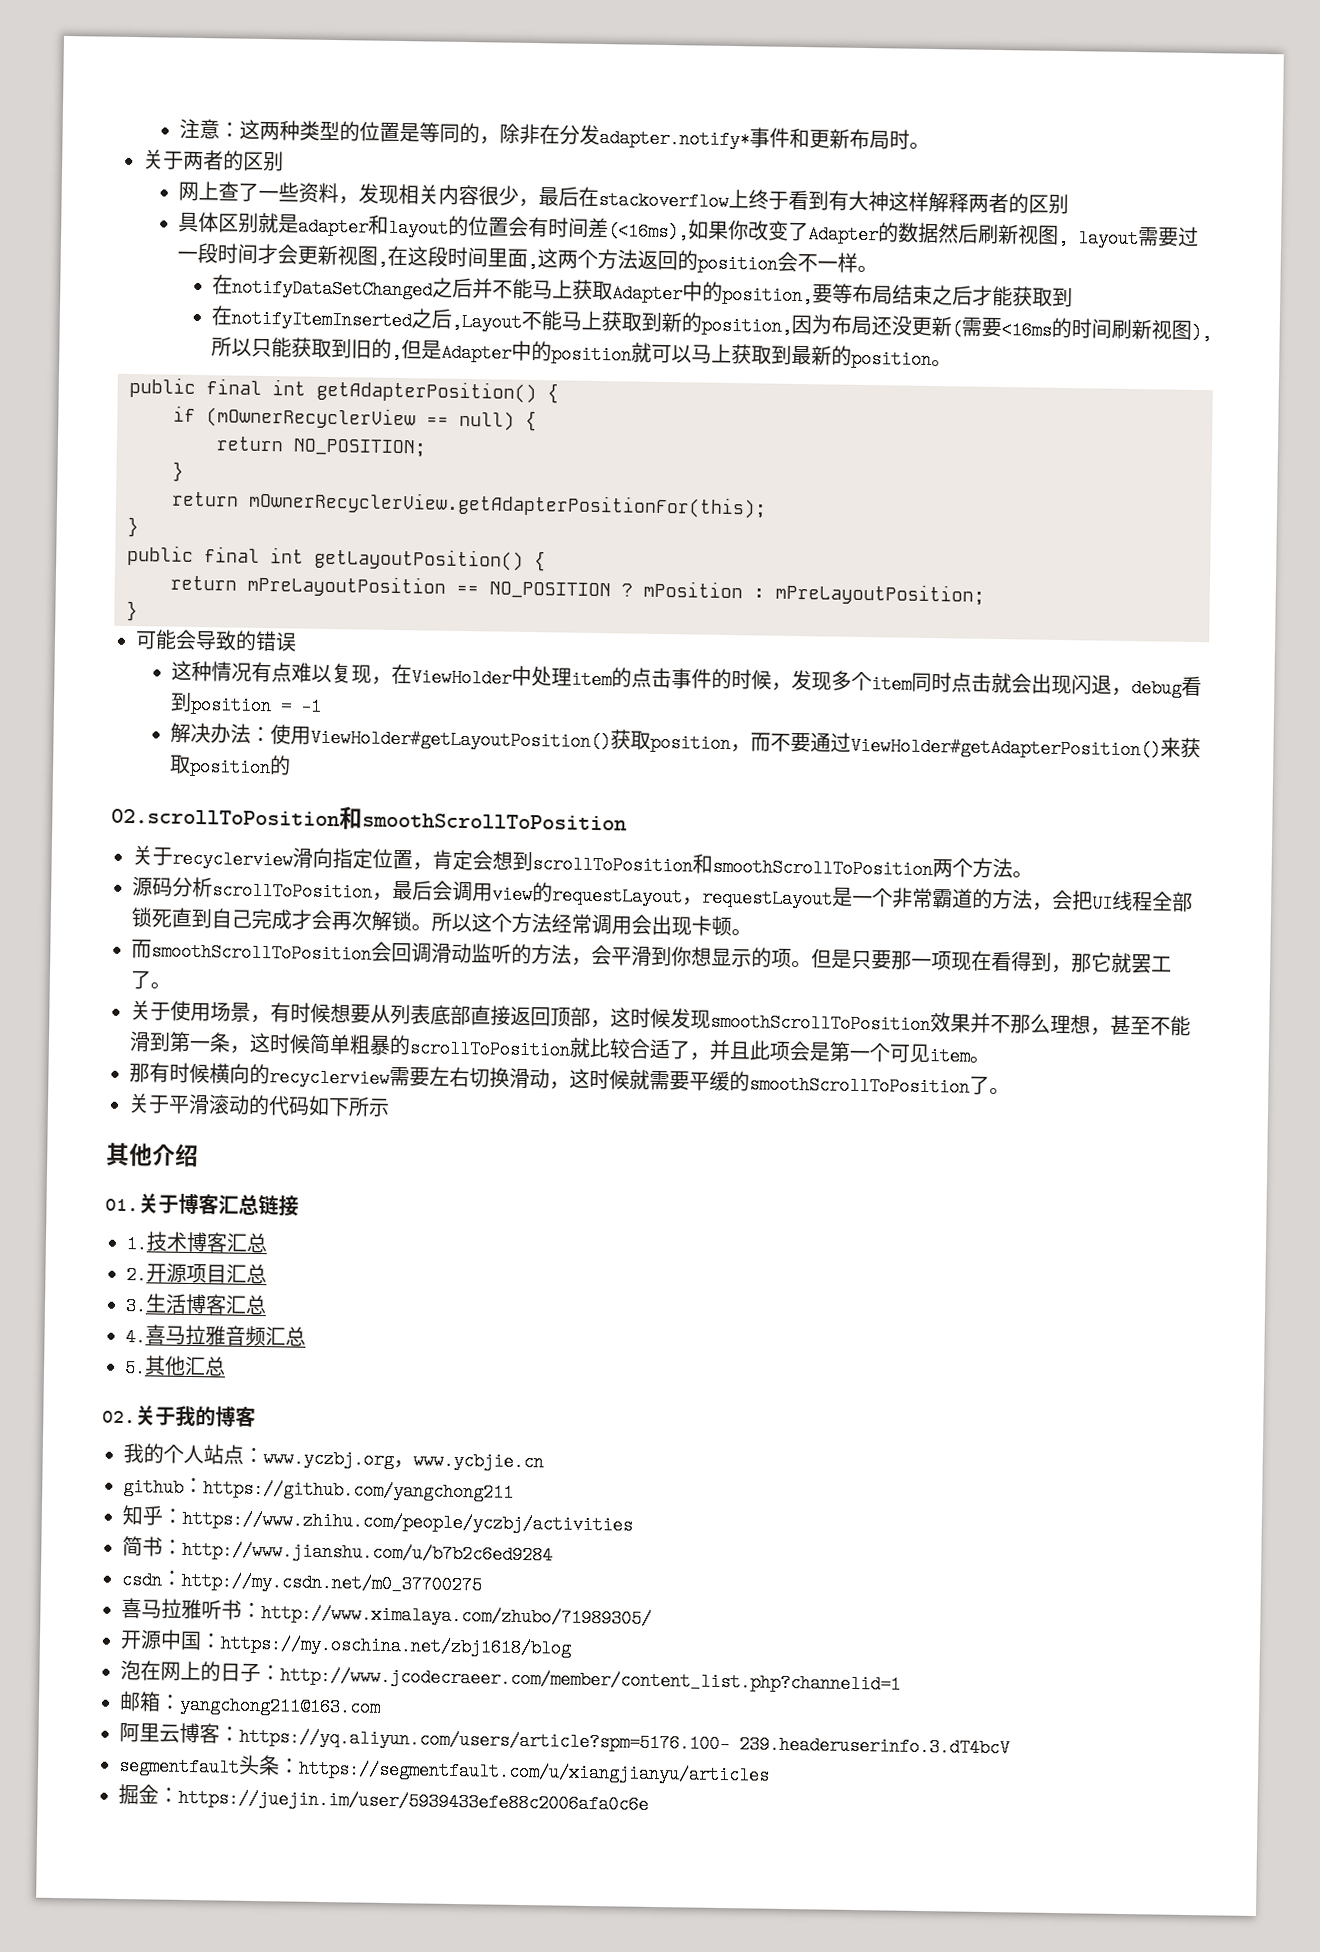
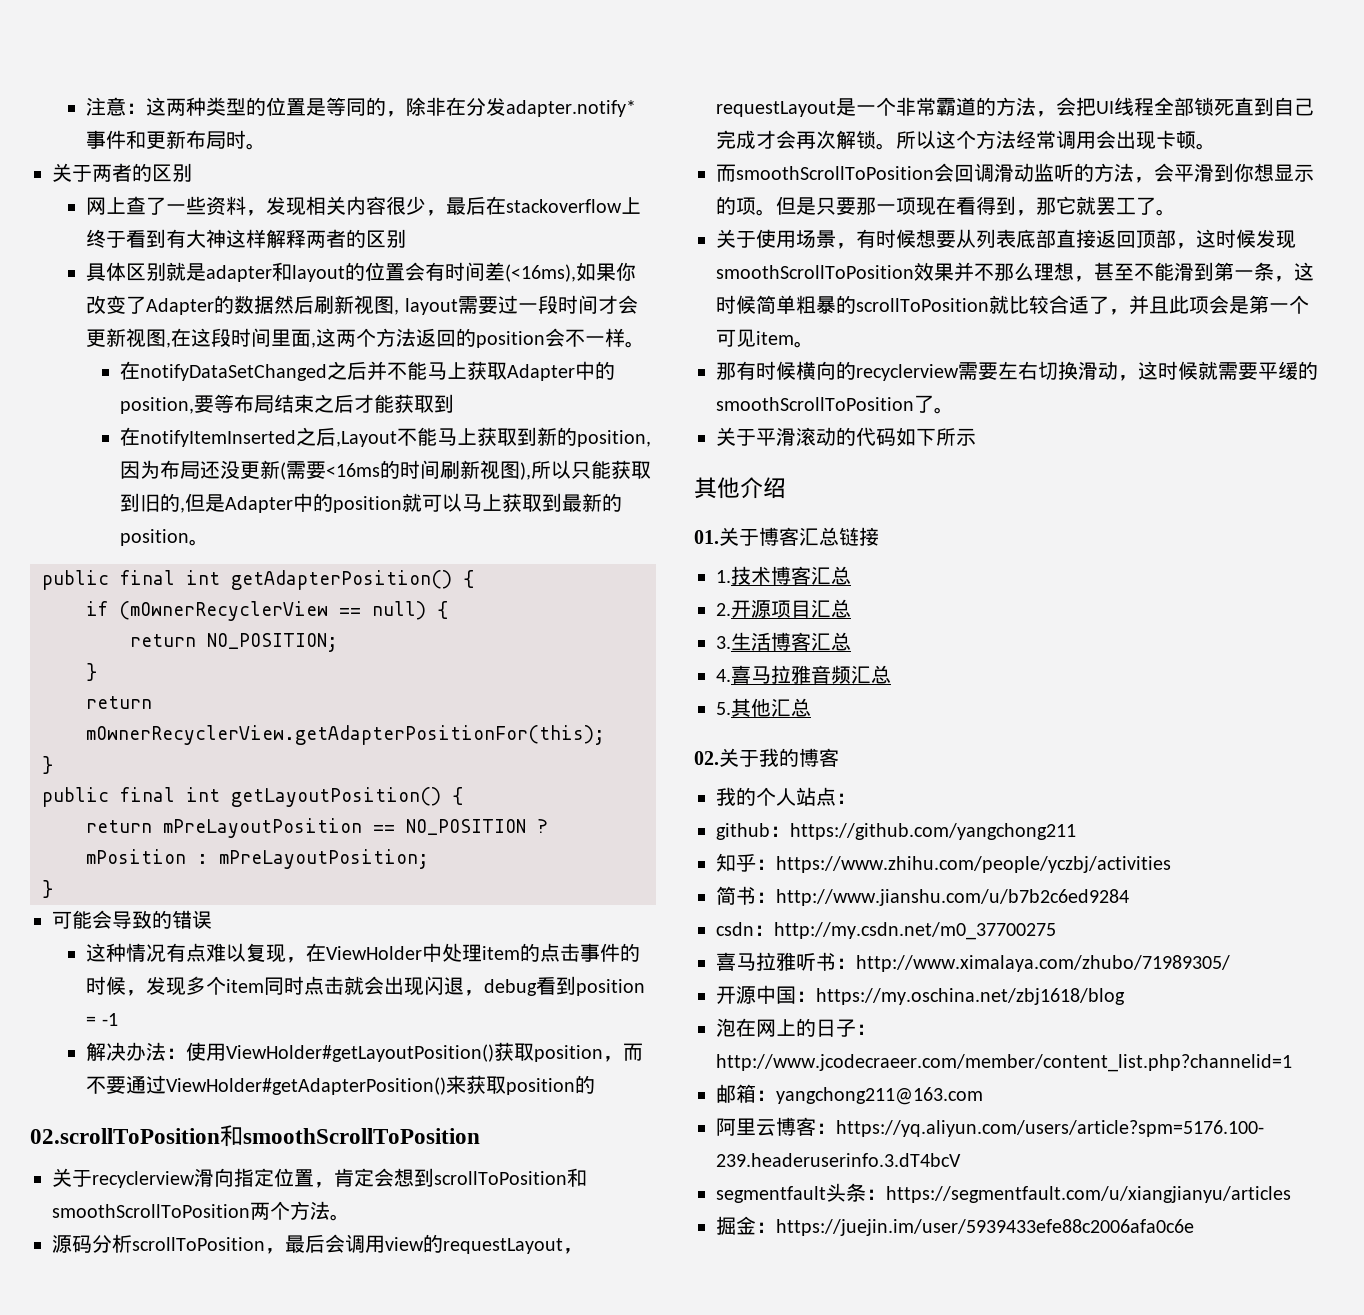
[263,1449,544,1472] www.yczbj.org，www.ycbjie.cn -> (856, 798) none

